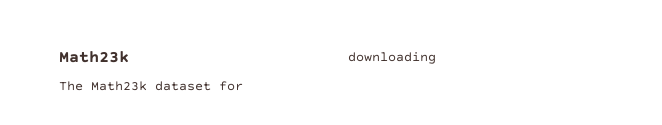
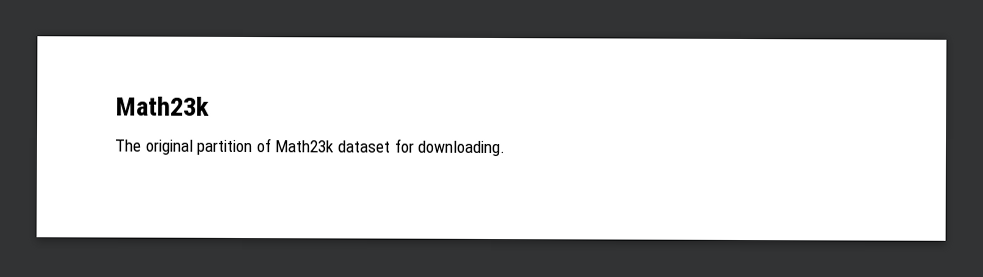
(83, 86) none -> [144,138,271,156] original partition of
[348,52,436,64] downloading -> [417,140,506,157] downloading.

